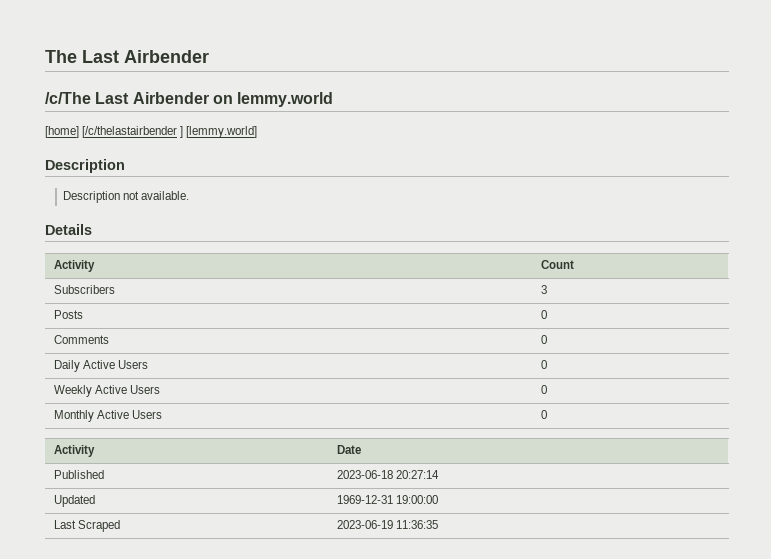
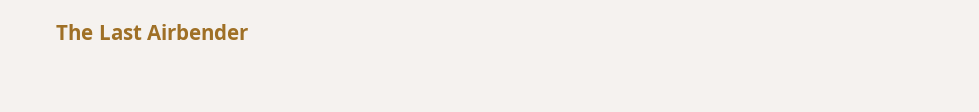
[45,92,334,107] [45,126,258,138] [45,159,125,173] [63,191,190,203] [45,224,92,235] [53,260,95,272] [540,260,574,269] [53,285,115,294] [540,285,547,294] [53,310,83,319] [540,310,547,319] [53,335,109,344] [540,335,547,344] [53,360,148,372] [540,360,547,369] [53,385,160,397] [540,385,547,394] [53,410,162,422] [540,410,547,419] [53,445,95,457] [336,445,361,454] [53,470,104,479] [336,470,439,479] [53,495,95,507] [336,495,438,504] [53,520,120,532] [336,520,438,529] // /c/The Last Airbender on lemmy.world // [home] [/c/thelastairbender ] [lemmy.world] // Description // Description not available. // Details // Activity | Count // Subscribers | 3 // Posts | 0 // Comments | 0 // Daily Active Users | 0 // Weekly Active Users | 0 // Monthly Active Users | 0 // Activity | Date // Published | 2023-06-18 20:27:14 // Updated | 1969-12-31 19:00:00 // Last Scraped | 2023-06-19 11:36:35 -> (249, 32) none

